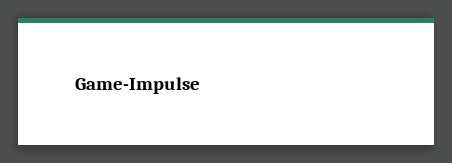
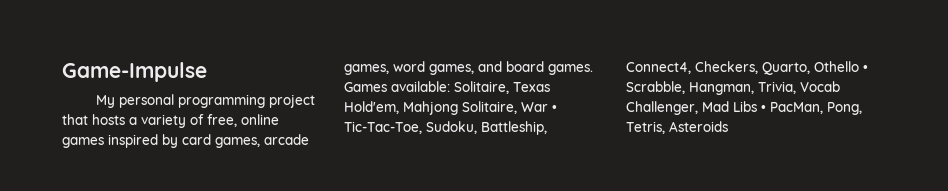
(200, 85) none -> [95,94,315,108] [62,114,279,128] [62,134,309,148] [344,61,593,75] [344,81,550,94] [344,101,557,115] [344,121,547,135] [626,61,868,75] [626,81,840,95] [626,101,862,115] [626,121,728,134] // My personal programming project that hosts a variety of free, online games inspired by card games, arcade games, word games, and board games. Games available: Solitaire, Texas Hold'em, Mahjong Solitaire, War • Tic-Tac-Toe, Sudoku, Battleship, Connect4, Checkers, Quarto, Othello • Scrabble, Hangman, Trivia, Vocab Challenger, Mad Libs • PacMan, Pong, Tetris, Asteroids

